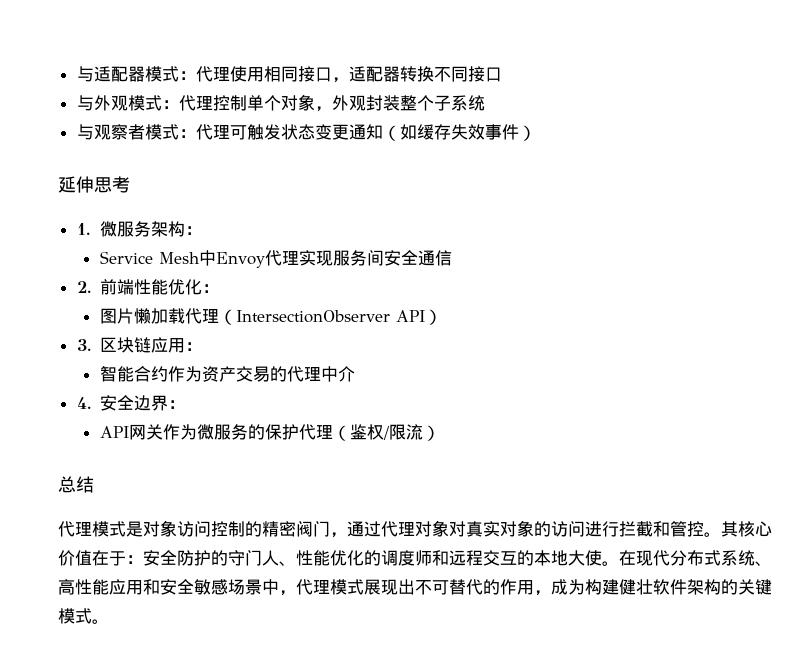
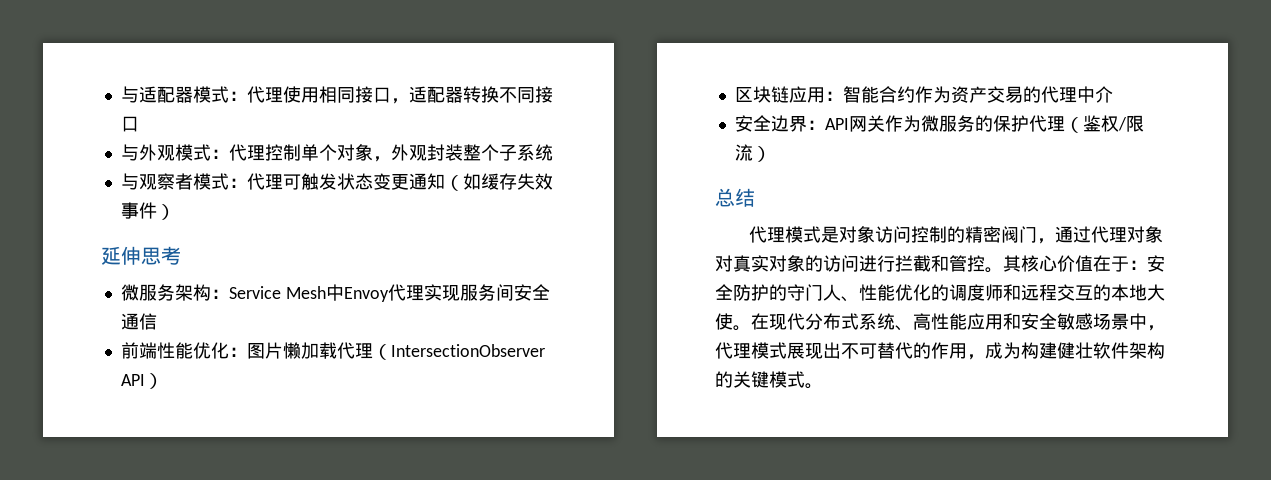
[76,223,90,235] 1. -> (181, 255) none
(202, 230) // -> (229, 294) none
[76,281,91,293] 2. -> (157, 321) none
(219, 288) // -> (247, 352) none
[76,339,91,351] 3. -> (163, 381) none
(202, 346) // -> (843, 96) none
[76,397,91,409] 4. -> (1113, 94) none
(185, 404) // -> (825, 125) none

